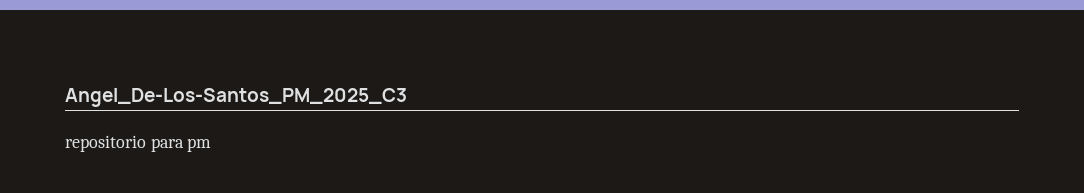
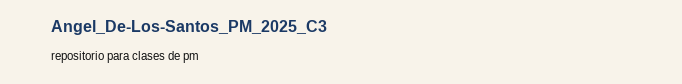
(184, 145) none -> [132,51,181,60] clases de

